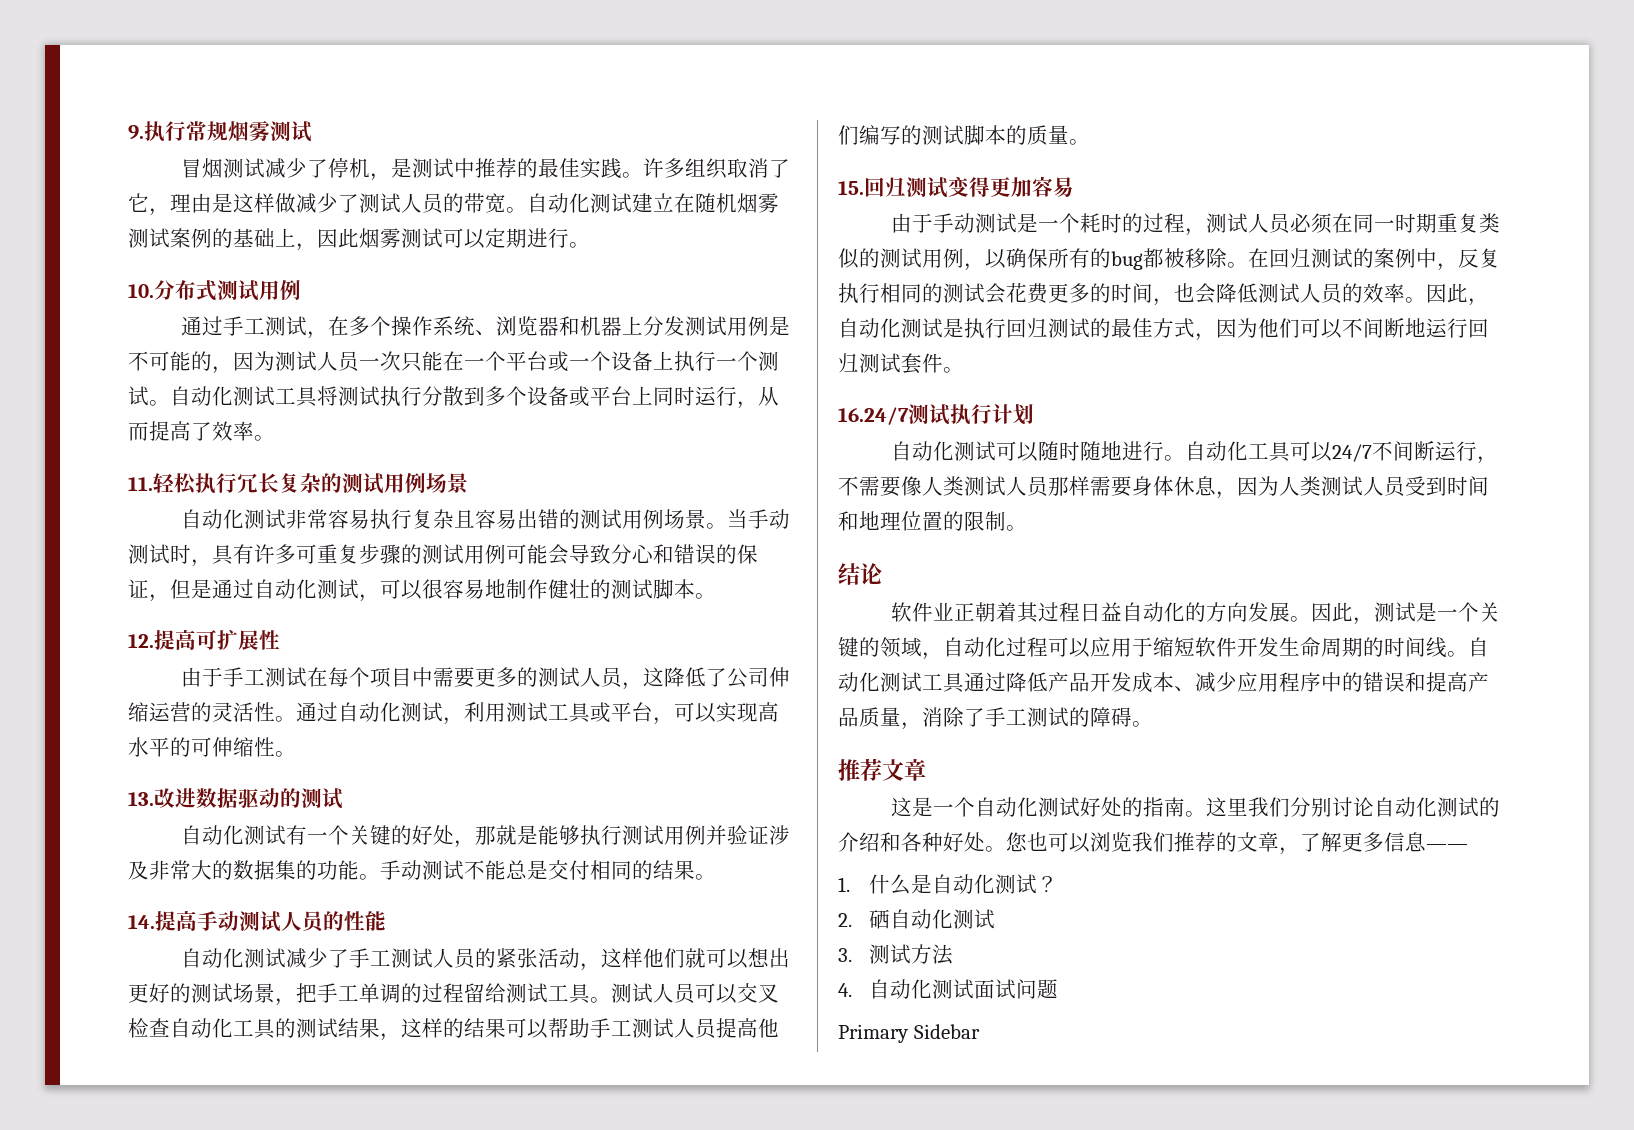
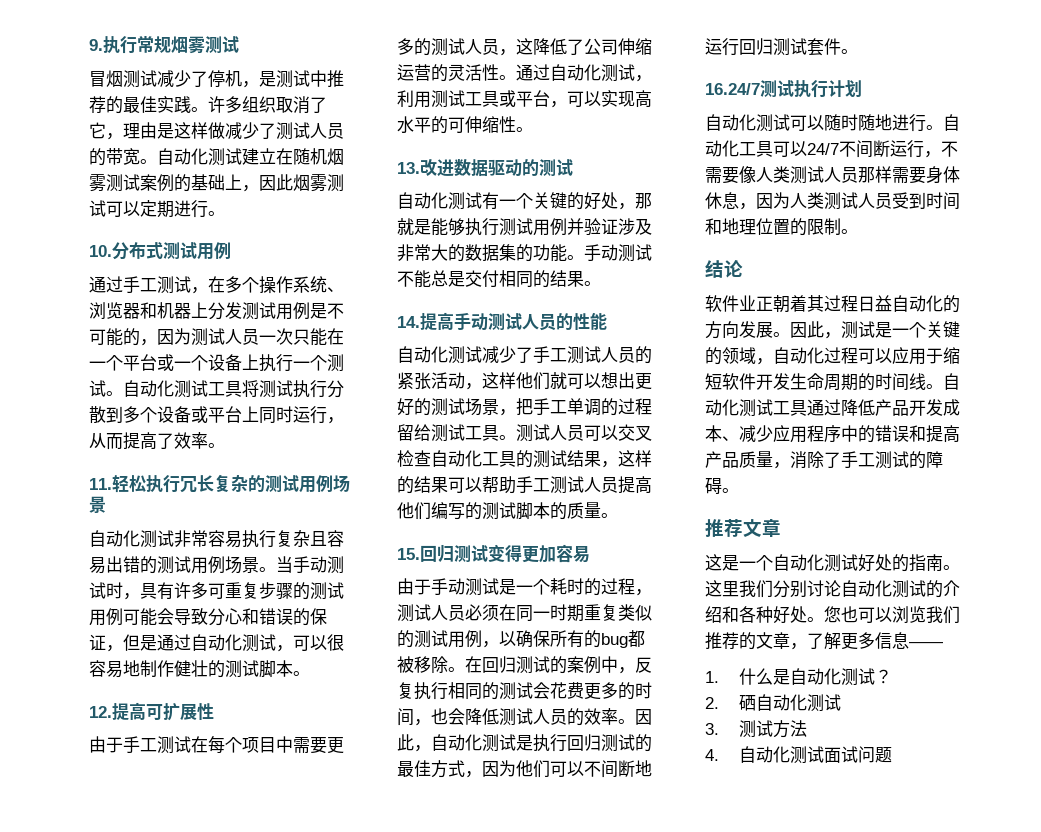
[838,1024,980,1043] // Primary Sidebar -> (892, 755) none

